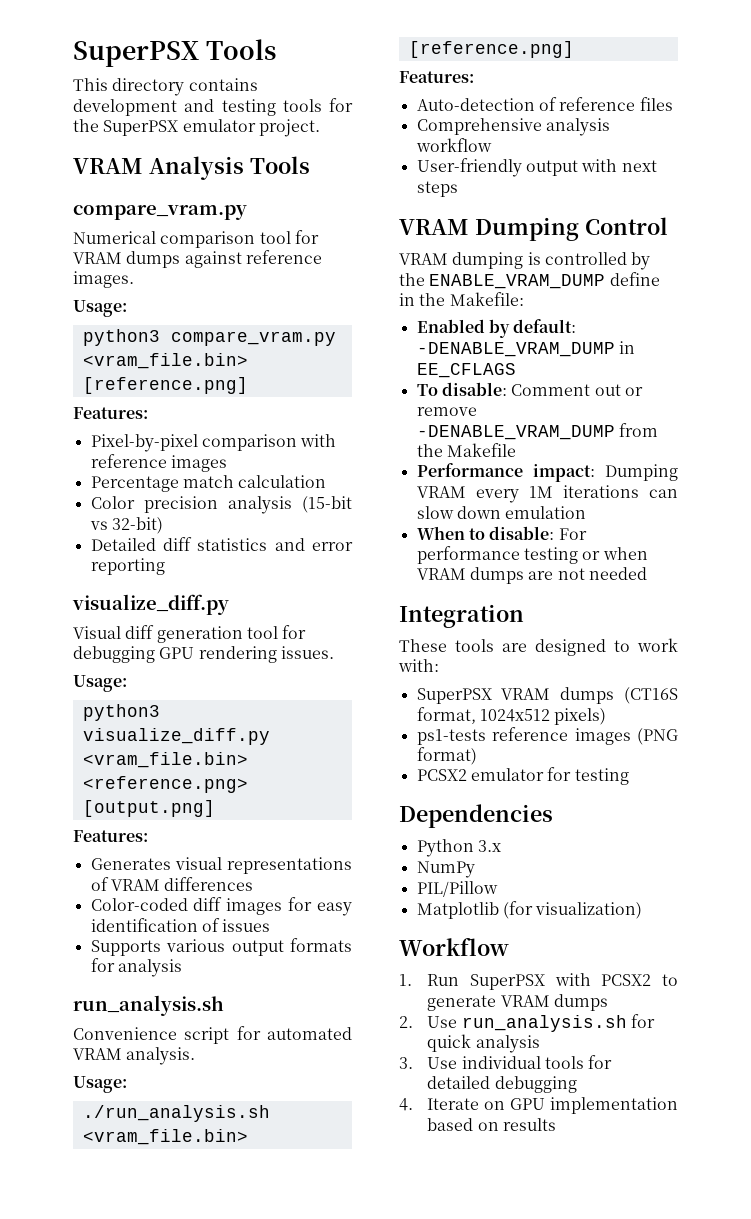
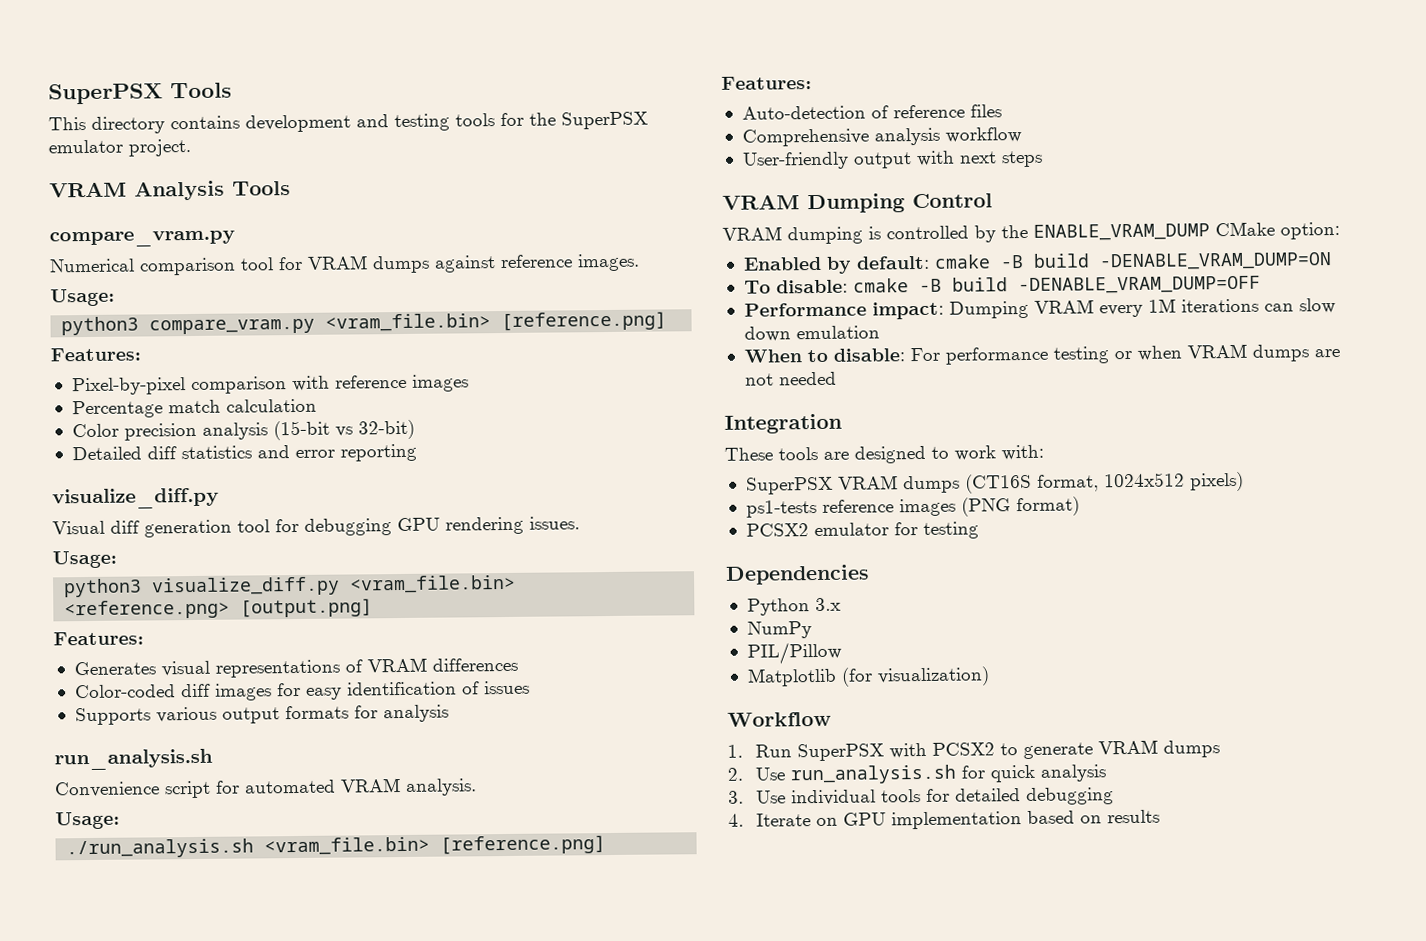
[609,272,660,286] [399,292,524,306] define in the Makefile: -> [1215,221,1340,240] CMake option:
[416,341,635,357] [416,363,516,378] [416,382,643,396] [416,407,477,416] [416,423,658,440] [416,443,516,457] -DENABLE_VRAM_DUMP in EE_CFLAGS // To disable: Comment out or remove -DENABLE_VRAM_DUMP from the Makefile -> [933,252,1332,271] [743,275,1261,295] cmake -B build -DENABLE_VRAM_DUMP=ON // To disable: cmake -B build -DENABLE_VRAM_DUMP=OFF

